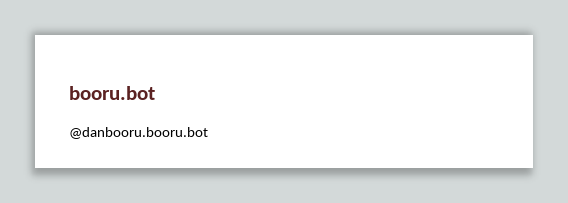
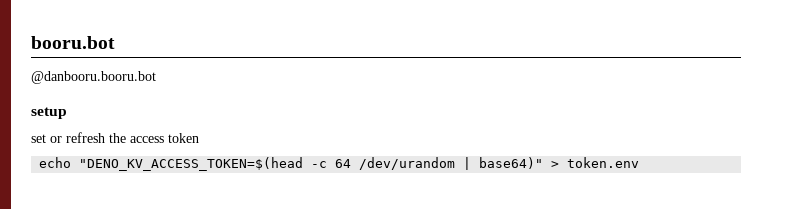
(208, 133) none -> [31,107,67,119] [31,132,199,143] [39,157,640,171] // setup // set or refresh the access token // echo "DENO_KV_ACCESS_TOKEN=$(head -c 64 /dev/urandom | base64)" > token.env

